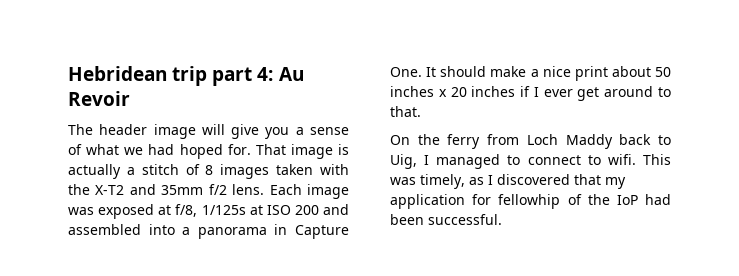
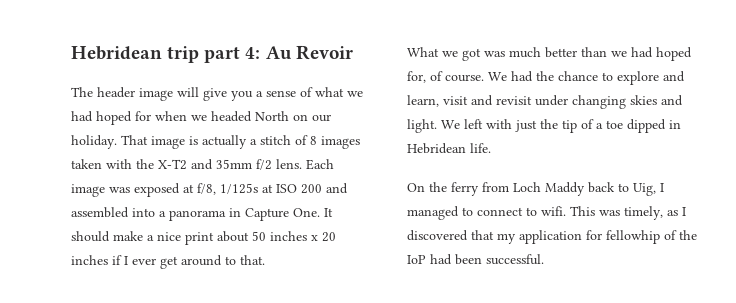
[227,144,251,155] for. -> [135,111,331,122] [71,135,117,149] for when we headed North on our holiday.
(421, 111) none -> [407,47,692,61] [407,71,685,85] [407,95,683,109] [407,119,681,133] [407,143,491,154] // What we got was much better than we had hoped for, of course. We had the chance to explore and learn, visit and revisit under changing skies and light. We left with just the tip of a toe dipped in Hebridean life.

